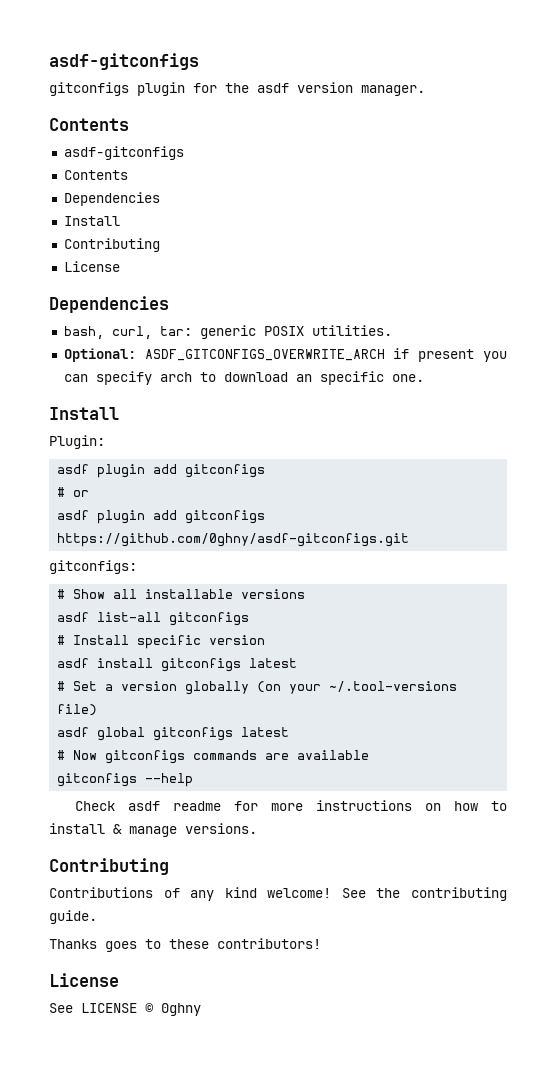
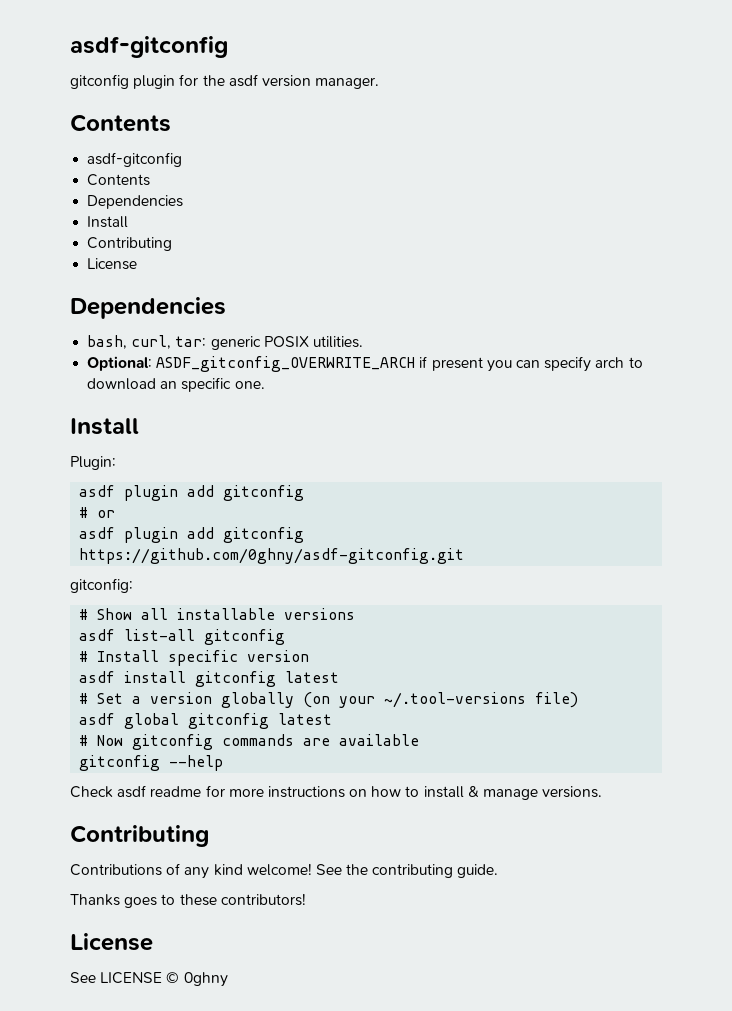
[49,53,199,70] [49,82,129,96] asdf-gitconfigs // gitconfigs -> [70,36,228,58] [70,74,129,89] asdf-gitconfig // gitconfig
[63,146,184,160] asdf-gitconfigs -> [87,152,183,167] asdf-gitconfig
[144,349,385,361] ASDF_GITCONFIGS_OVERWRITE_ARCH -> [156,356,416,372] ASDF_gitconfig_OVERWRITE_ARCH
[185,464,266,478] gitconfigs -> [223,485,305,501] gitconfig
[185,510,266,524] [57,533,410,547] [49,560,137,574] gitconfigs https://github.com/0ghny/asdf-gitconfigs.git // gitconfigs: -> [223,527,305,543] [79,548,465,564] [70,578,133,593] gitconfig https://github.com/0ghny/asdf-gitconfig.git // gitconfig:
[169,612,250,626] gitconfigs -> [204,629,286,645] gitconfig
[161,658,242,672] gitconfigs -> [195,671,277,687] gitconfig
[153,727,234,741] gitconfigs -> [188,713,270,729] gitconfig
[105,750,186,764] gitconfigs -> [132,734,214,750] gitconfig
[57,773,138,787] gitconfigs -> [79,755,161,771] gitconfig

